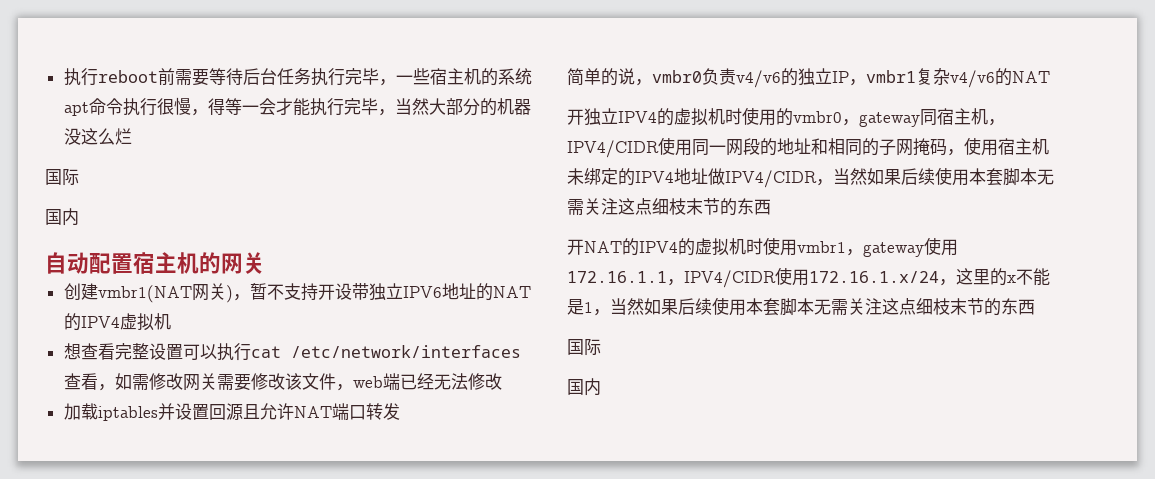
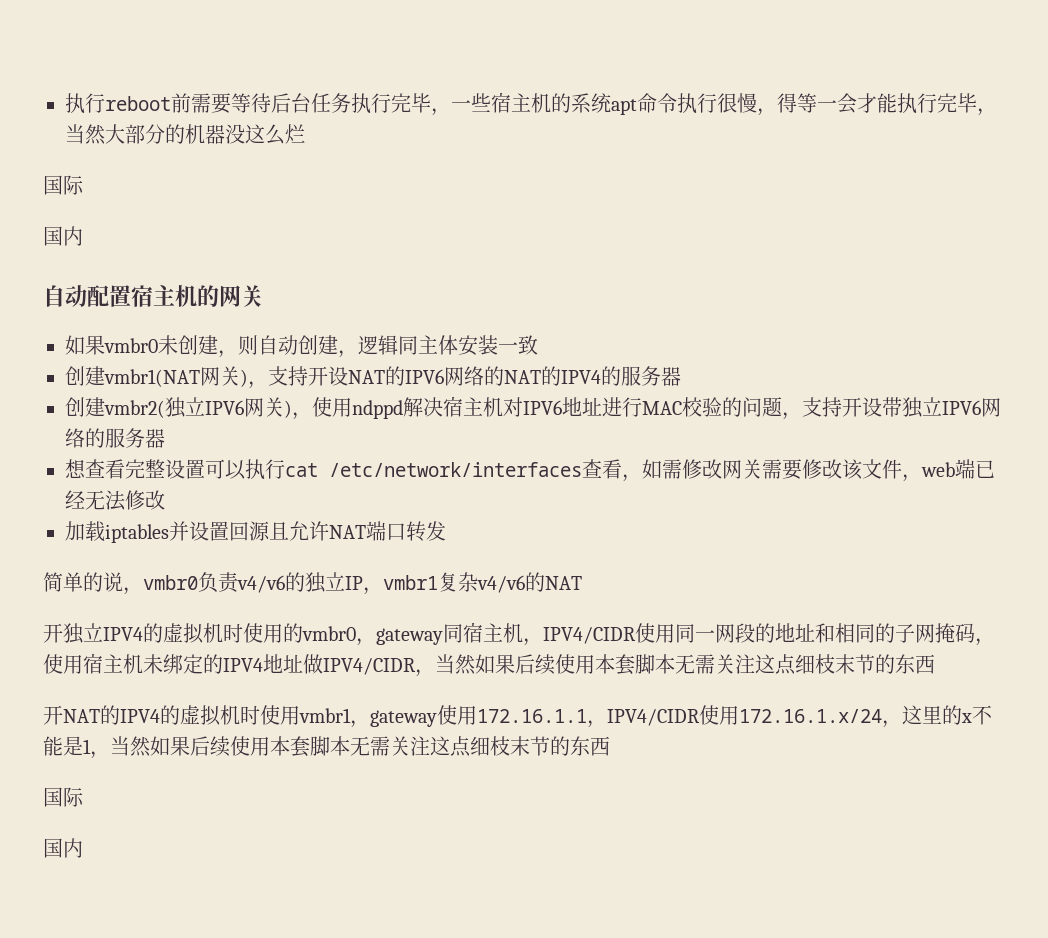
(265, 263) none -> [65,335,538,358] // 如果vmbr0未创建，则自动创建，逻辑同主体安装一致
[249,283,284,300] 暂不 -> [268,366,681,386] [65,396,802,420] 支持开设NAT的IPV6网络的NAT的IPV4的服务器 // 创建vmbr2(独立IPV6网关)，使用ndppd解决宿主机对IPV6地址进行MAC校验的问题，
[441,283,531,301] [63,313,171,331] 地址的NAT的IPV4虚拟机 -> [981,398,1001,417] [65,428,165,448] 网络的服务器

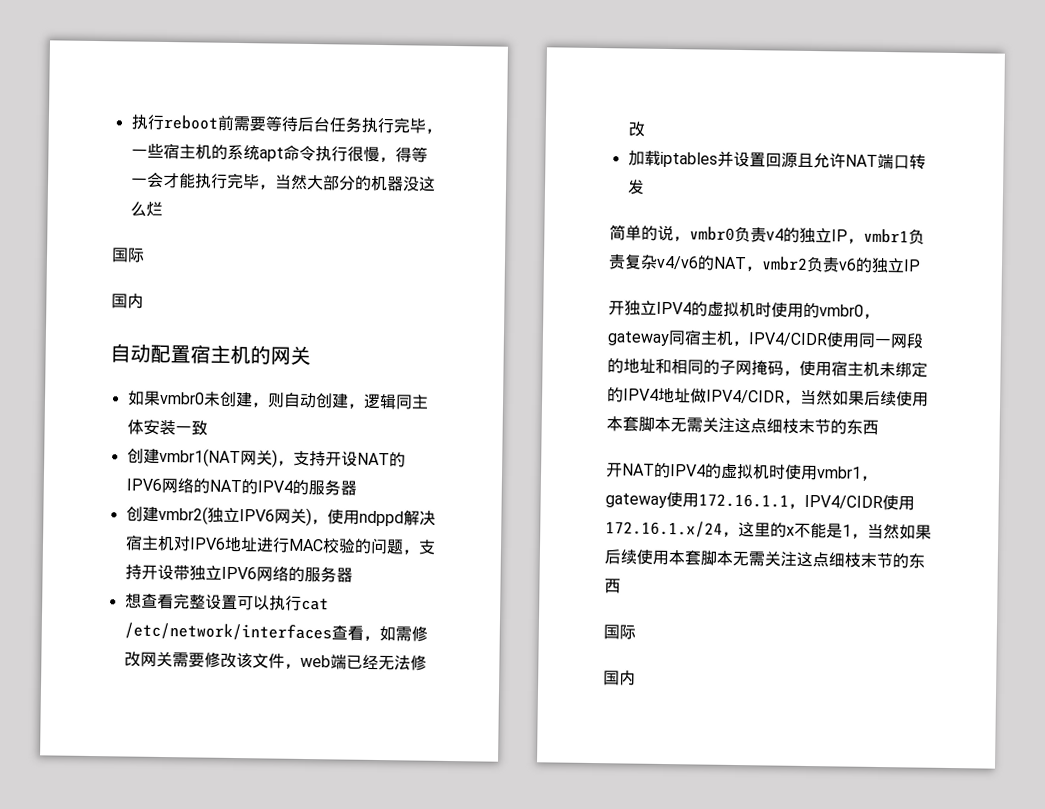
[237,575,285,593] v4/v6 -> [766,228,784,241] v4
(438, 582) none -> [908,229,925,245] [608,253,626,270] 负责
(582, 583) none -> [745,256,921,274] ，vmbr2负责v6的独立IP

